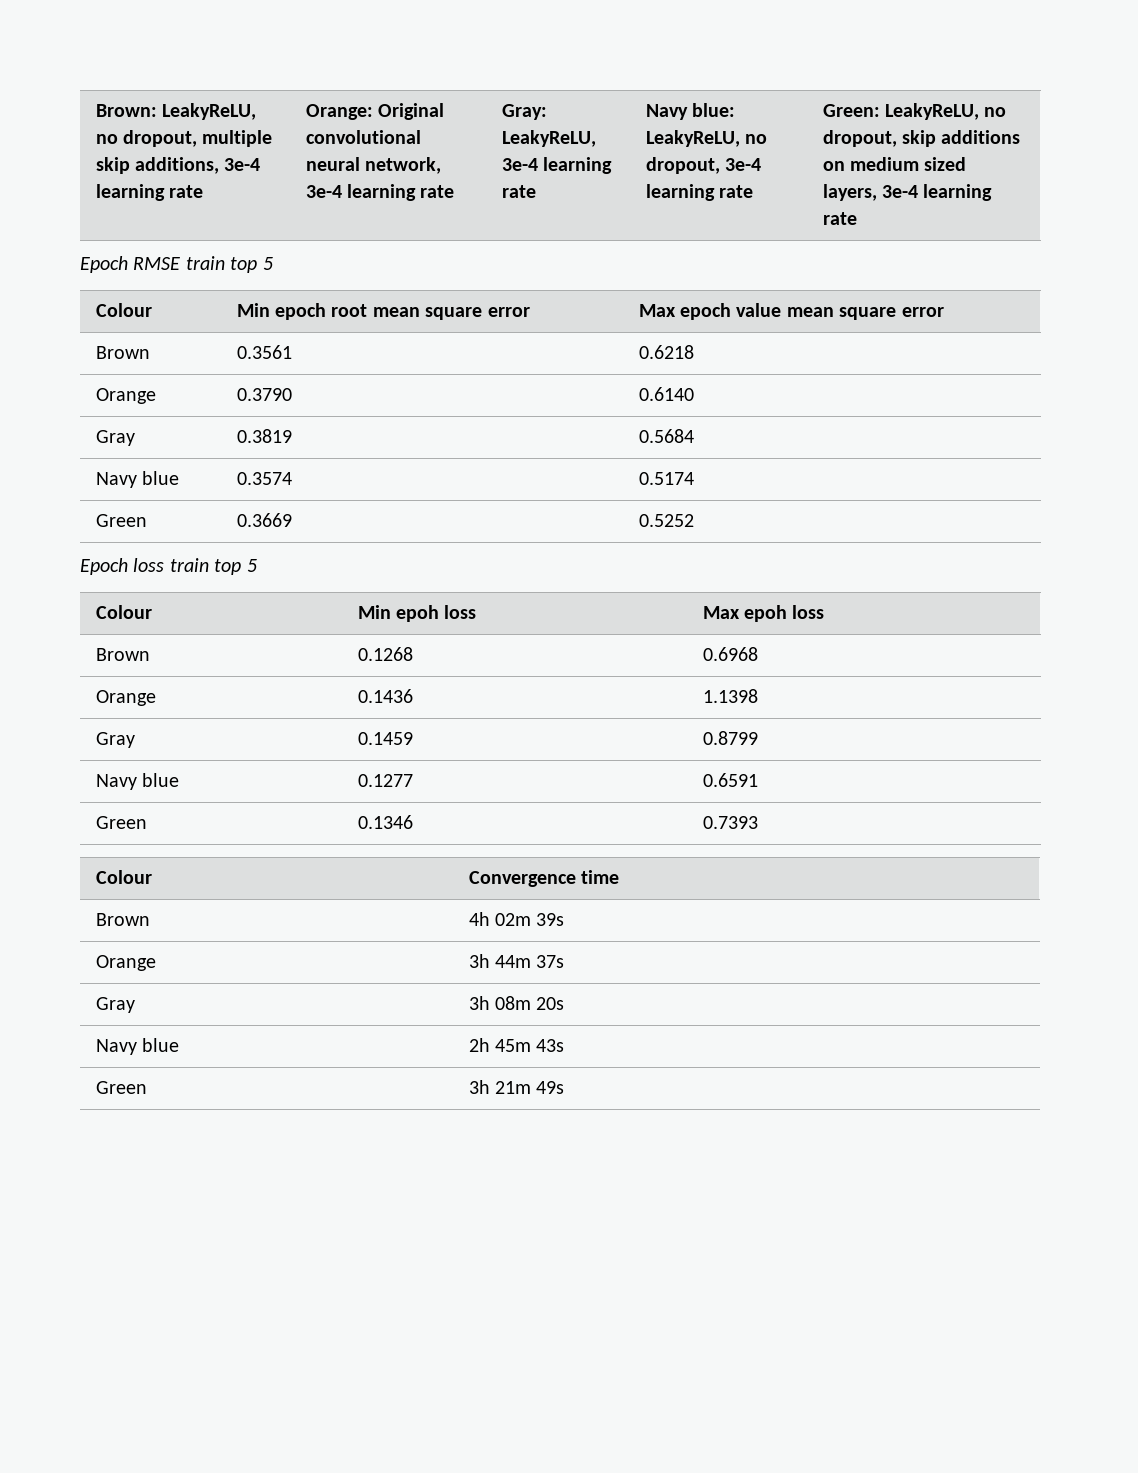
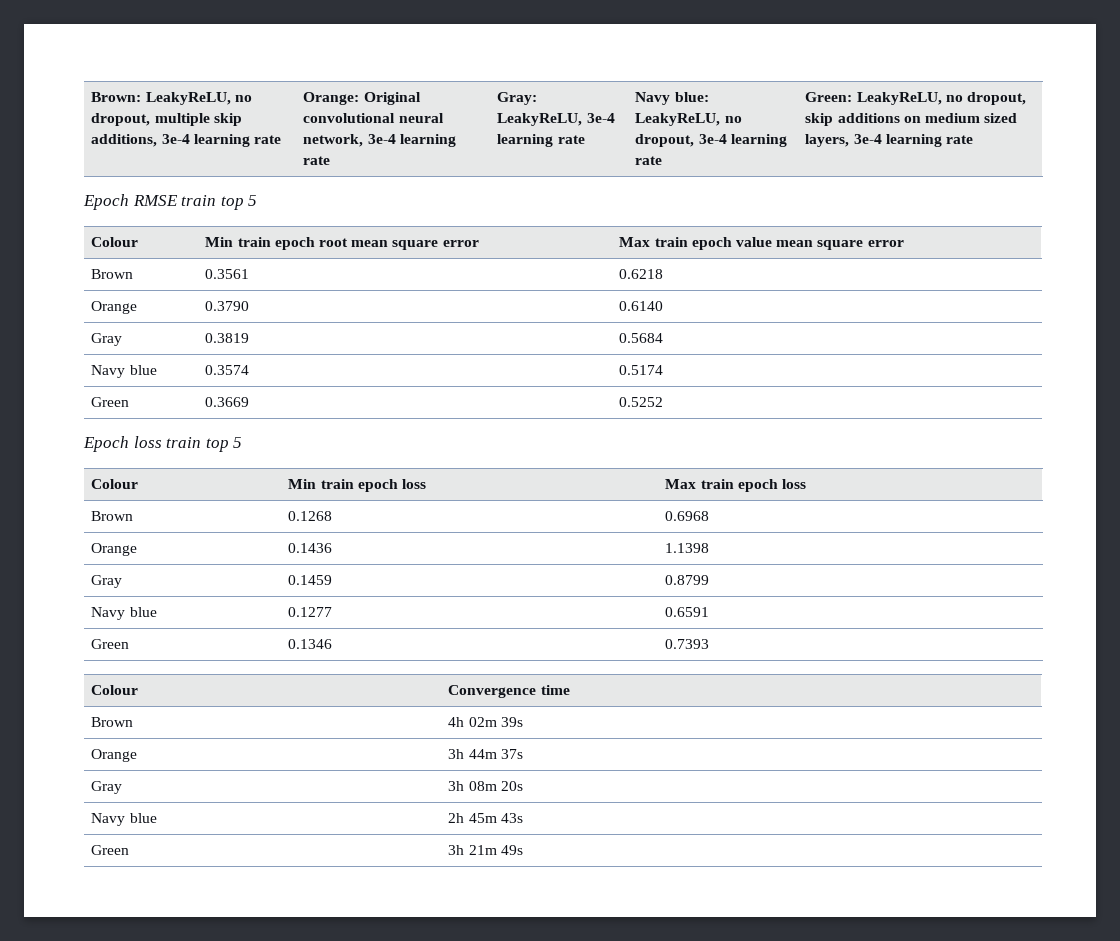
(270, 310) none -> [237,237,271,247] train
(676, 310) none -> [654,237,688,247] train
[395,605,439,622] epoh -> [320,479,398,492] train epoch
[743,605,787,622] epoh -> [700,479,778,492] train epoch

